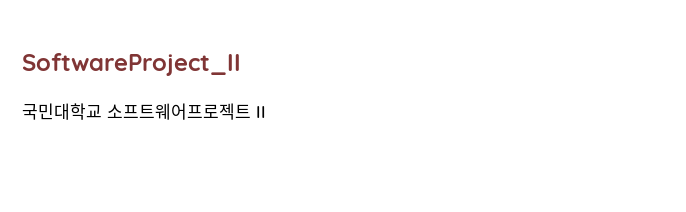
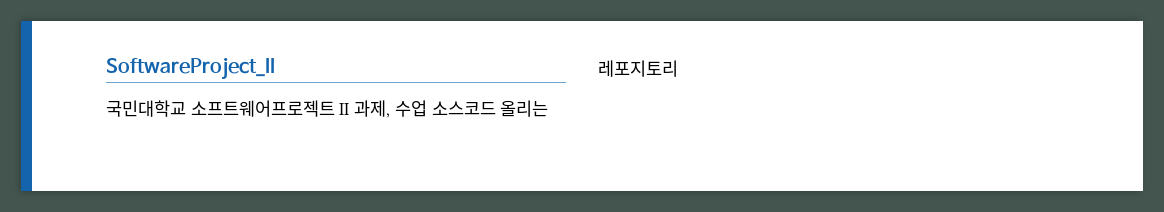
(266, 112) none -> [354,100,549,118] [598,60,678,77] 과제, 수업 소스코드 올리는 레포지토리

